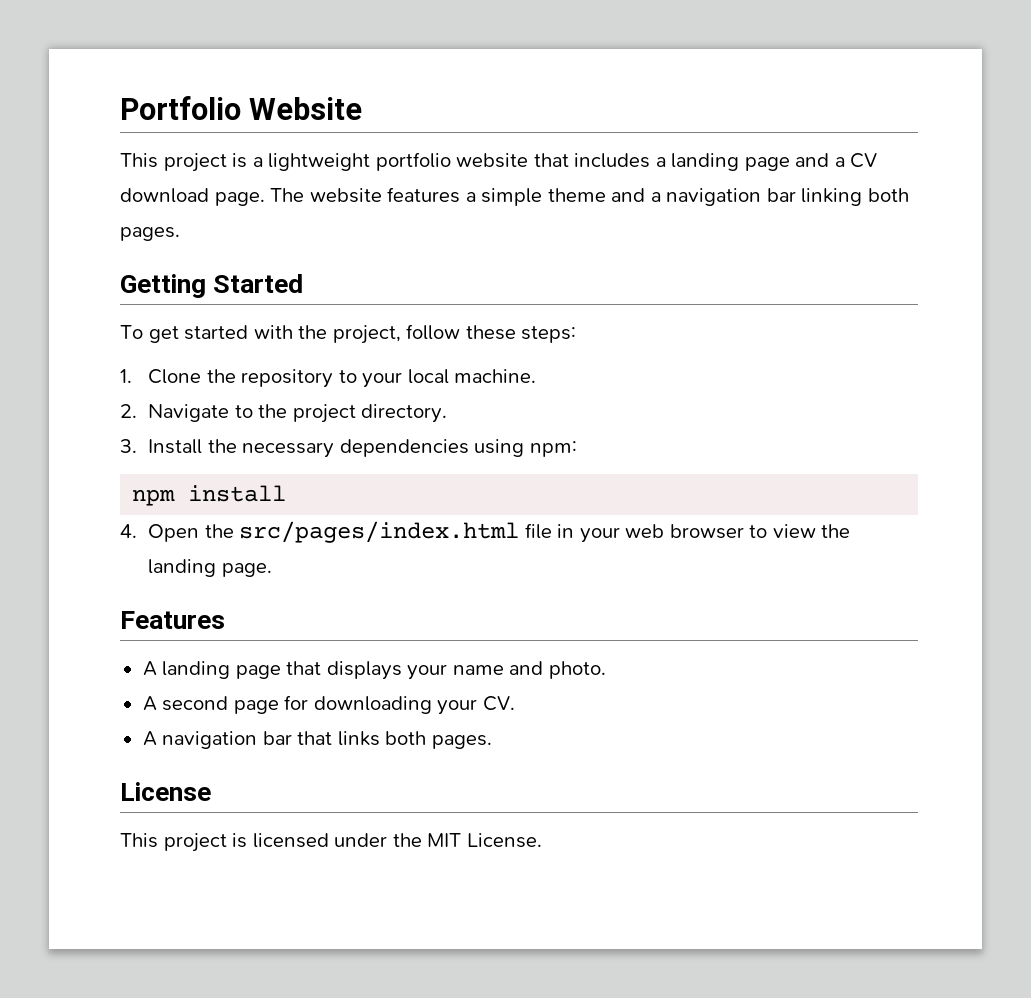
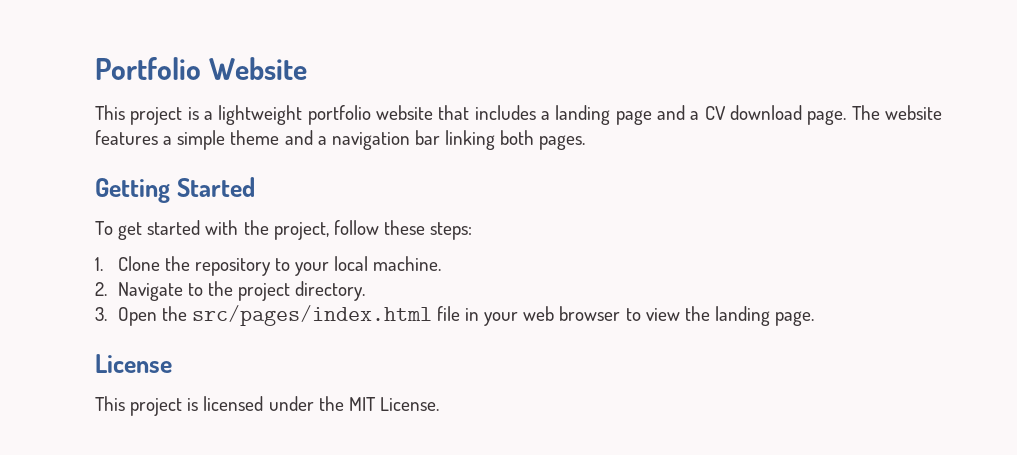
[148,439,577,458] [132,485,287,506] [120,524,137,538] Install the necessary dependencies using npm: // npm install // 4. -> (107, 314) none
[120,611,225,629] [142,661,606,680] [142,695,515,715] [142,731,492,749] // Features // A landing page that displays your name and photo. // A second page for downloading your CV. // A navigation bar that links both pages. -> (815, 318) none

